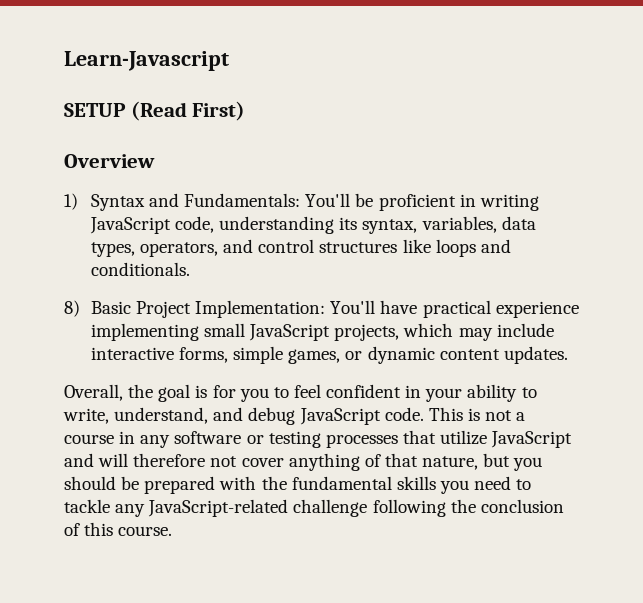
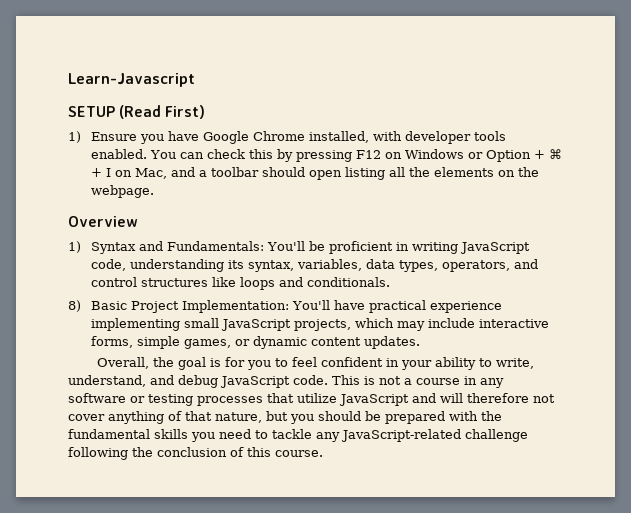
(246, 111) none -> [68,131,507,144] [91,149,563,162] [91,167,540,180] [91,185,155,198] // 1) Ensure you have Google Chrome installed, with developer tools enabled. You can check this by pressing F12 on Windows or Option + ⌘ + I on Mac, and a toolbar should open listing all the elements on the webpage.

